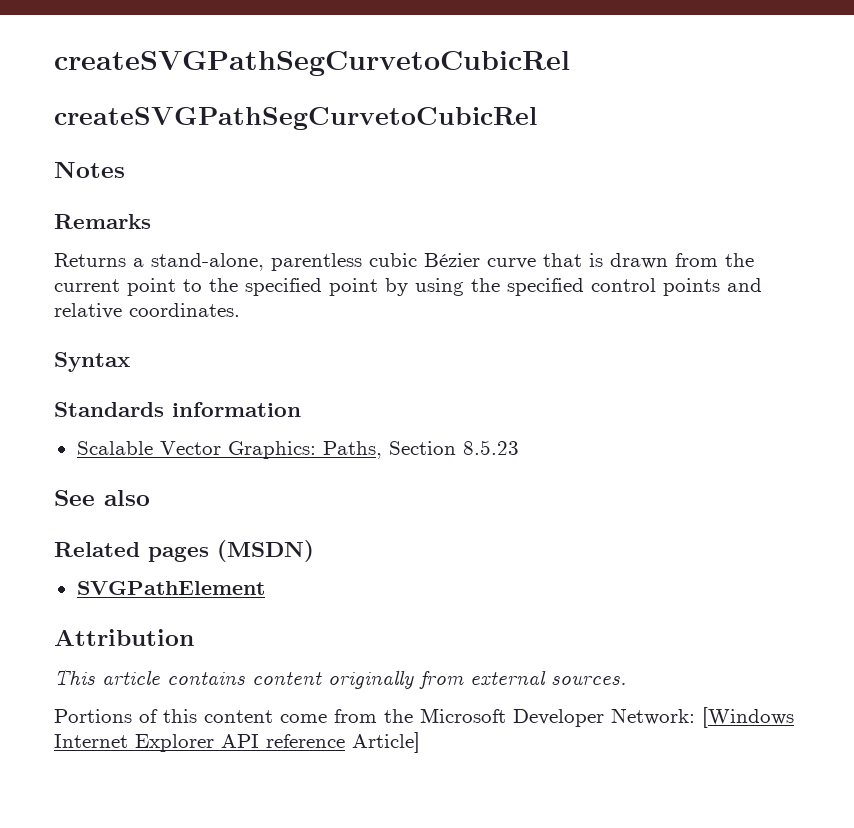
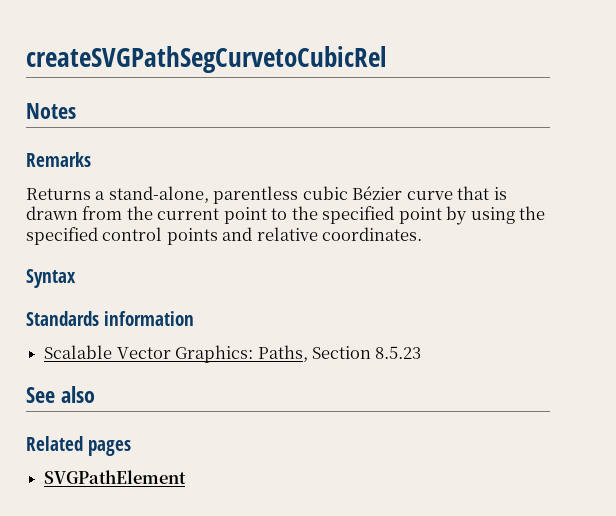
[54,51,570,76] [54,107,537,130] createSVGPathSegCurvetoCubicRel // createSVGPathSegCurvetoCubicRel -> [26,46,386,73] createSVGPathSegCurvetoCubicRel
[217,540,314,562] (MSDN) -> (132, 448) none
[54,629,194,646] [54,669,626,689] [54,707,794,728] [54,732,420,753] // Attribution // This article contains content originally from external sources. // Portions of this content come from the Microsoft Developer Network: [Windows Internet Explorer API reference Article] -> (187, 477) none

